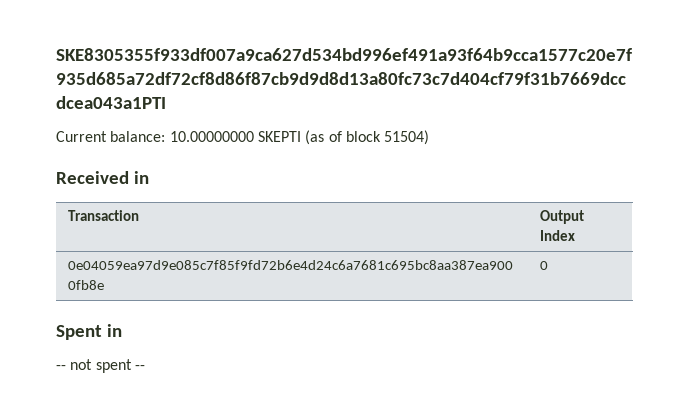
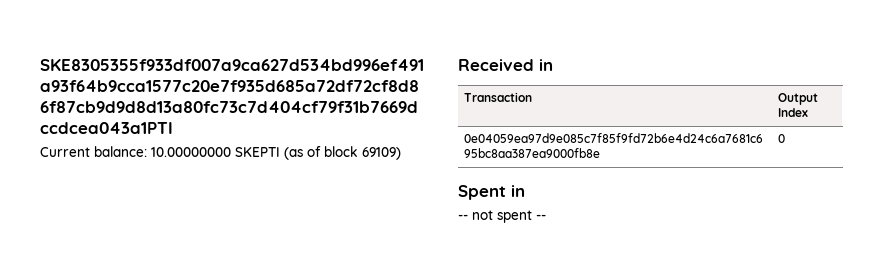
[384,130,430,145] 51504) -> [362,147,401,160] 69109)

